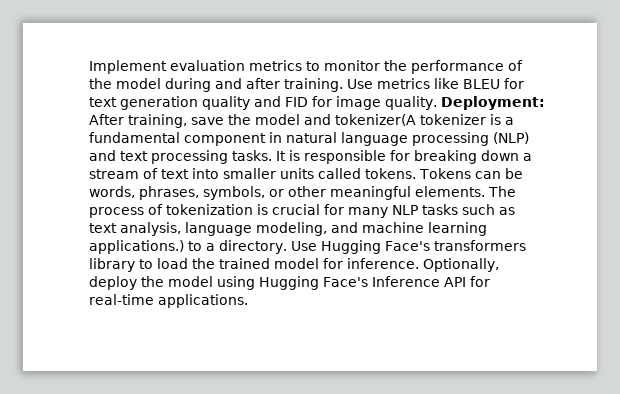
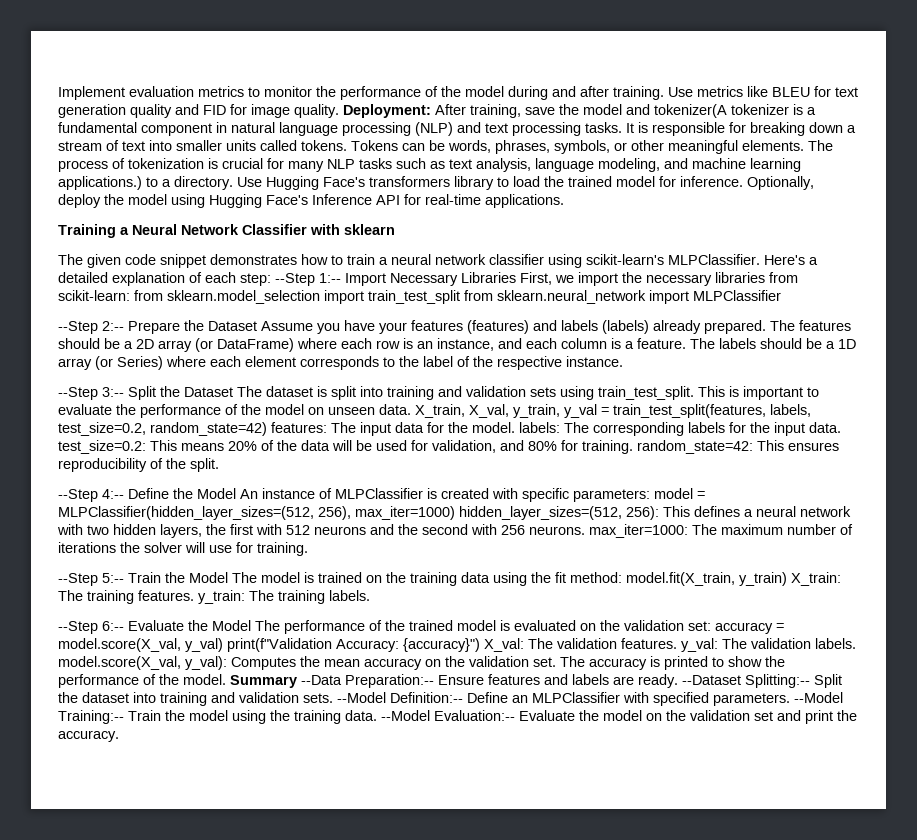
(248, 301) none -> [58,224,395,238] [58,254,818,268] [58,272,798,286] [58,290,781,304] [58,320,851,334] [58,338,856,352] [58,356,623,370] [58,386,819,400] [58,404,811,418] [58,422,841,436] [58,440,839,454] [58,458,219,472] [58,488,705,502] [58,506,851,520] [57,524,853,538] [58,542,308,556] [58,572,841,586] [58,590,370,604] [58,620,784,634] [58,638,856,652] [58,656,785,670] [58,674,842,688] [58,692,843,706] [58,710,857,724] [58,730,119,742] // Training a Neural Network Classifier with sklearn // The given code snippet demonstrates how to train a neural network classifier using scikit-learn's MLPClassifier. Here's a detailed explanation of each step: --Step 1:-- Import Necessary Libraries First, we import the necessary libraries from scikit-learn: from sklearn.model_selection import train_test_split from sklearn.neural_network import MLPClassifier // --Step 2:-- Prepare the Dataset Assume you have your features (features) and labels (labels) already prepared. The features should be a 2D array (or DataFrame) where each row is an instance, and each column is a feature. The labels should be a 1D array (or Series) where each element corresponds to the label of the respective instance. // --Step 3:-- Split the Dataset The dataset is split into training and validation sets using train_test_split. This is important to evaluate the performance of the model on unseen data. X_train, X_val, y_train, y_val = train_test_split(features, labels, test_size=0.2, random_state=42) features: The input data for the model. labels: The corresponding labels for the input data. test_size=0.2: This means 20% of the data will be used for validation, and 80% for training. random_state=42: This ensures reproducibility of the split. // --Step 4:-- Define the Model An instance of MLPClassifier is created with specific parameters: model = MLPClassifier(hidden_layer_sizes=(512, 256), max_iter=1000) hidden_layer_sizes=(512, 256): This defines a neural network with two hidden layers, the first with 512 neurons and the second with 256 neurons. max_iter=1000: The maximum number of iterations the solver will use for training. // --Step 5:-- Train the Model The model is trained on the training data using the fit method: model.fit(X_train, y_train) X_train: The training features. y_train: The training labels. // --Step 6:-- Evaluate the Model The performance of the trained model is evaluated on the validation set: accuracy = model.score(X_val, y_val) print(f"Validation Accuracy: {accuracy}") X_val: The validation features. y_val: The validation labels. model.score(X_val, y_val): Computes the mean accuracy on the validation set. The accuracy is printed to show the performance of the model. Summary --Data Preparation:-- Ensure features and labels are ready. --Dataset Splitting:-- Split the dataset into training and validation sets. --Model Definition:-- Define an MLPClassifier with specified parameters. --Model Training:-- Train the model using the training data. --Model Evaluation:-- Evaluate the model on the validation set and print the accuracy.

